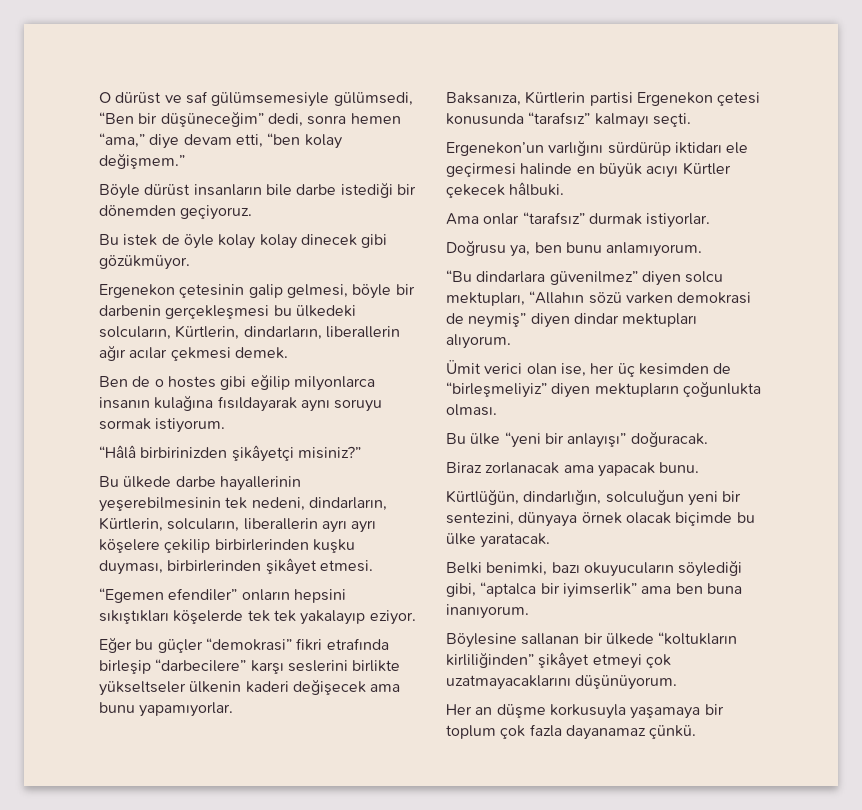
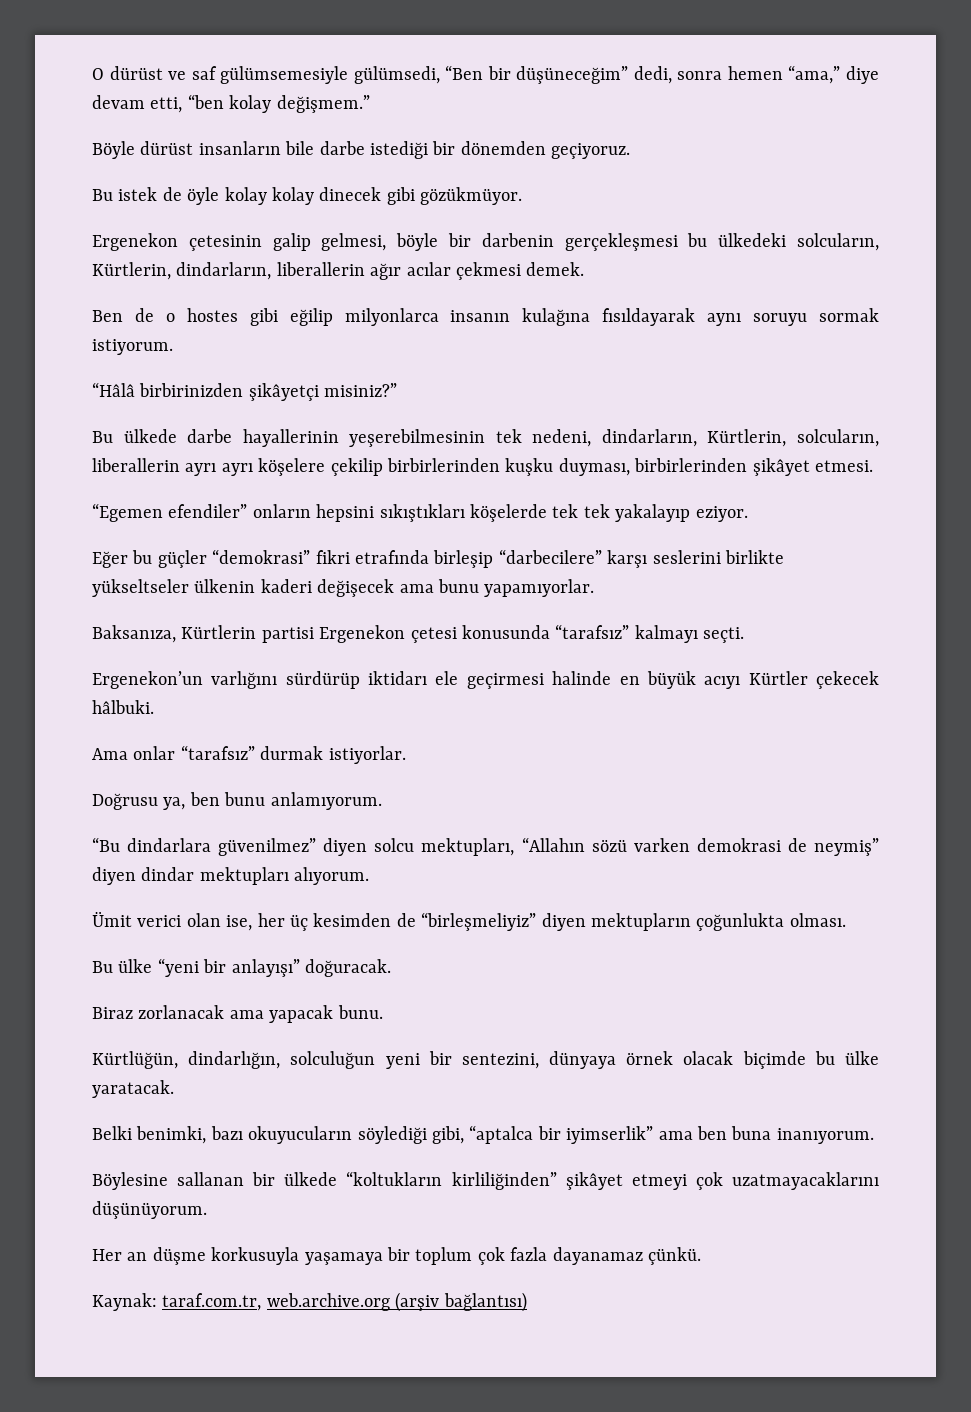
(697, 732) none -> [92,1292,527,1312] // Kaynak: taraf.com.tr, web.archive.org (arşiv bağlantısı)

